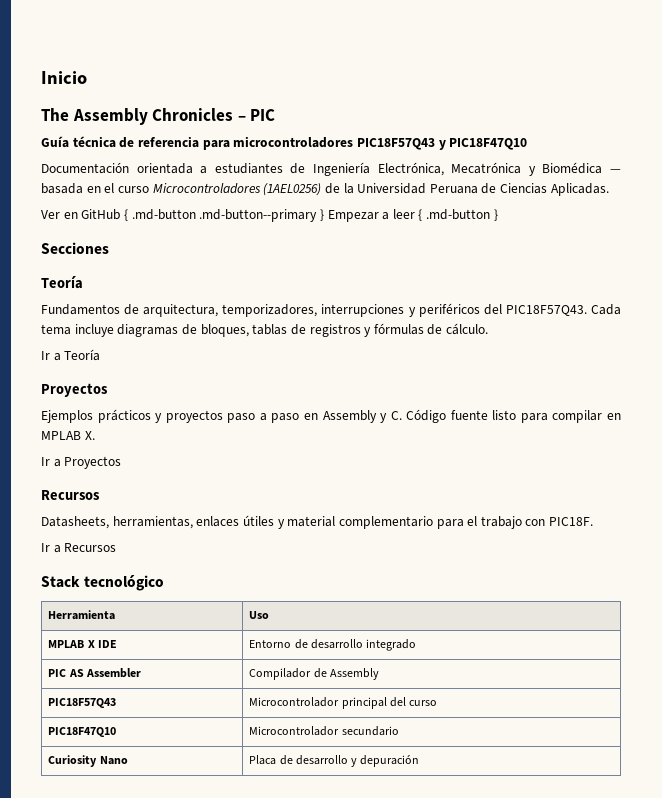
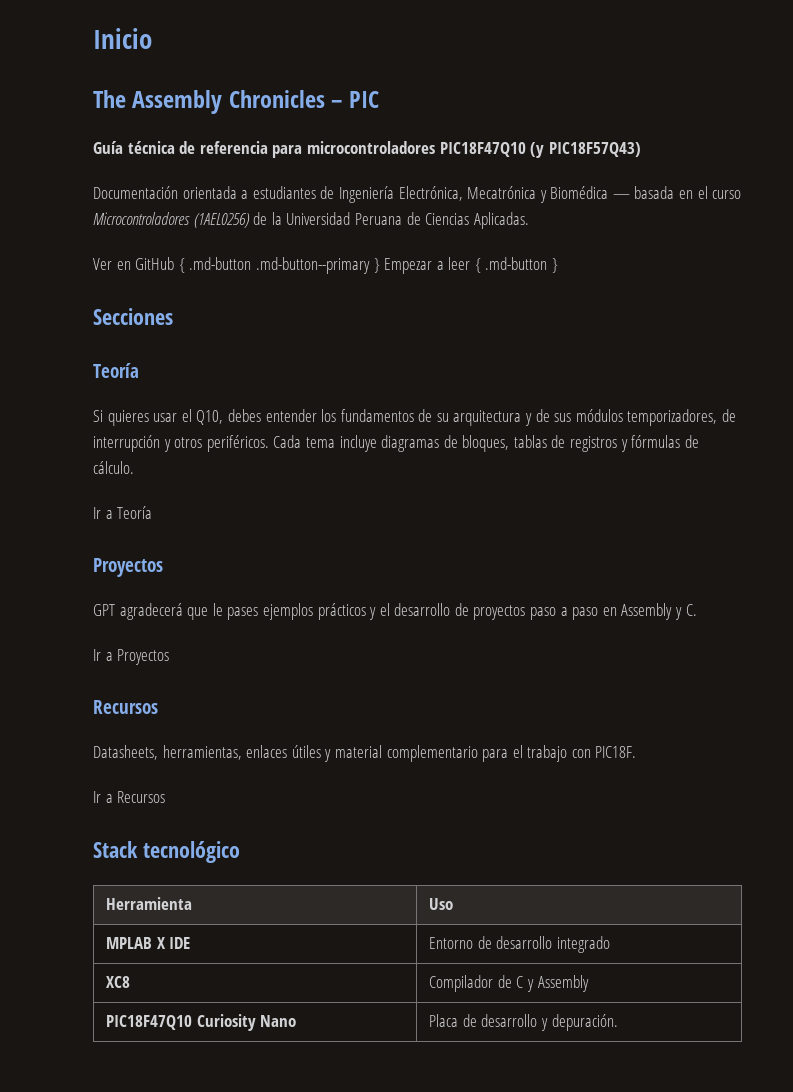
[356,138,528,150] PIC18F57Q43 y PIC18F47Q10 -> [439,142,641,158] PIC18F47Q10 (y PIC18F57Q43)
[41,303,587,317] Fundamentos de arquitectura, temporizadores, interrupciones y periféricos del PIC18F57Q43. -> [93,409,737,426] [93,435,269,452] Si quieres usar el Q10, debes entender los fundamentos de su arquitectura y de sus módulos temporizadores, de interrupción y otros periféricos.
[41,409,163,423] Ejemplos prácticos y -> [93,603,469,620] GPT agradecerá que le pases ejemplos prácticos y el desarrollo de
[406,409,621,423] [41,431,95,440] Código fuente listo para compilar en MPLAB X. -> (697, 610) none
[48,668,141,678] PIC AS Assembler -> [106,976,131,988] XC8
[329,668,379,680] [48,698,117,708] [249,697,438,709] [48,727,117,737] [249,726,399,736] Assembly // PIC18F57Q43 | Microcontrolador principal del curso // PIC18F47Q10 | Microcontrolador secundario // -> [516,975,589,992] [106,1015,193,1030] C y Assembly // PIC18F47Q10
[360,755,420,767] depuración -> [551,1014,618,1031] depuración.

